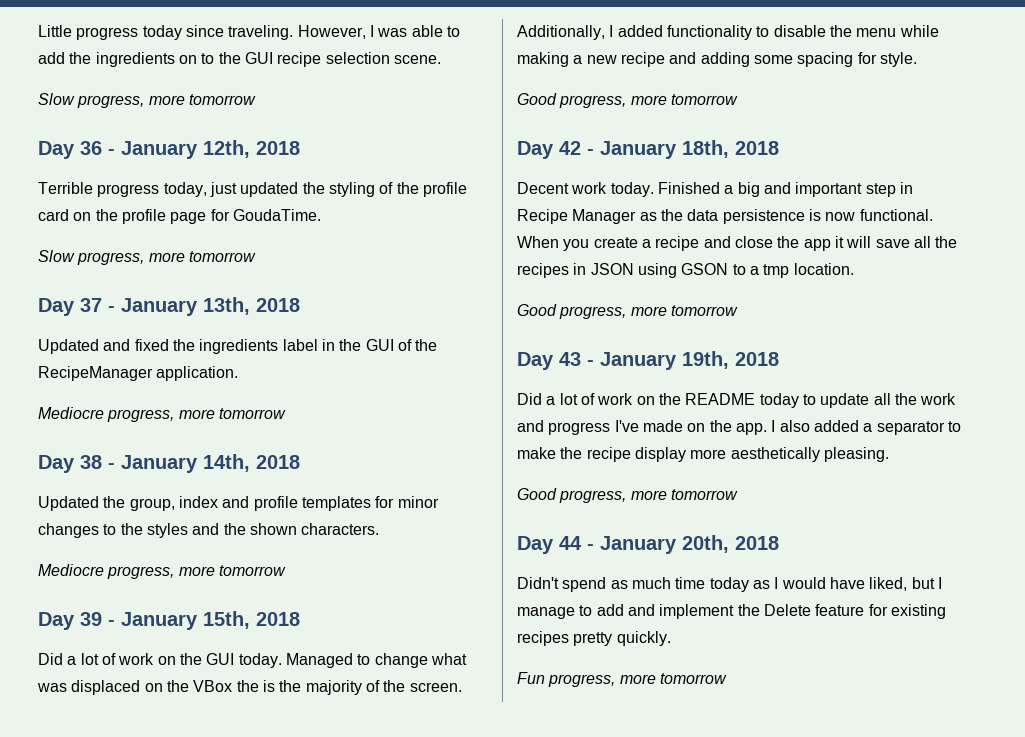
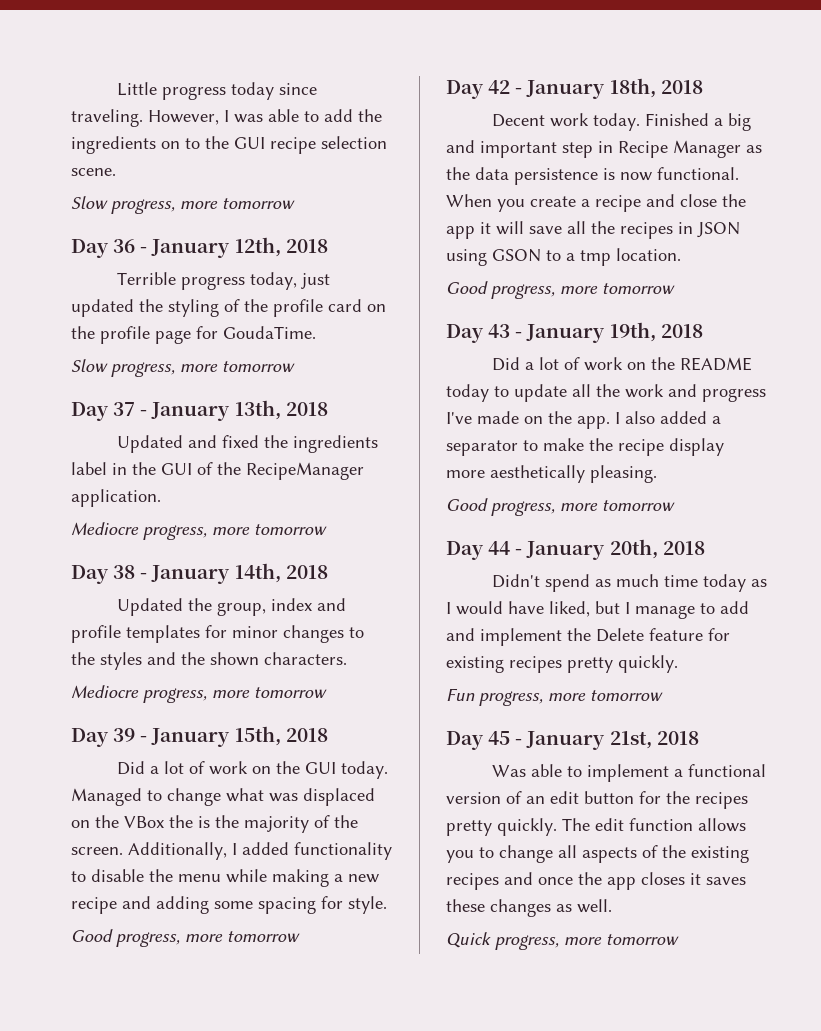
(727, 678) none -> [446,731,699,750] [491,764,766,782] [446,791,748,809] [446,818,746,836] [446,845,749,863] [446,872,746,890] [446,899,612,917] [446,932,679,950] // Day 45 - January 21st, 2018 // Was able to implement a functional version of an edit button for the recipes pretty quickly. The edit function allows you to change all aspects of the existing recipes and once the app closes it saves these changes as well. // Quick progress, more tomorrow

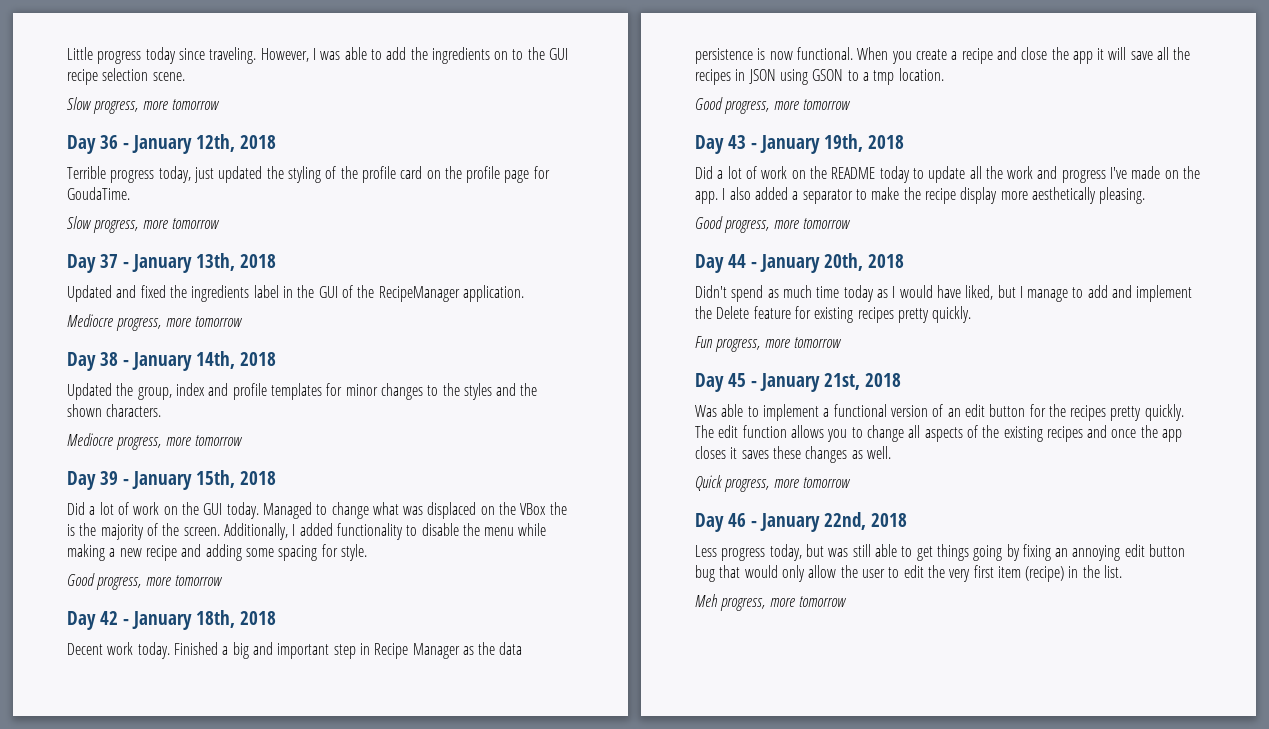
(679, 939) none -> [695,512,907,532] [695,544,1186,561] [695,565,1123,582] [695,594,847,611] // Day 46 - January 22nd, 2018 // Less progress today, but was still able to get things going by fixing an annoying edit button bug that would only allow the user to edit the very first item (recipe) in the list. // Meh progress, more tomorrow

